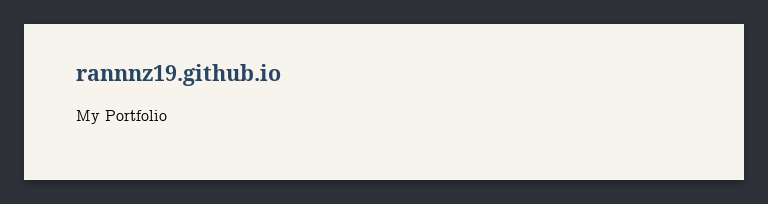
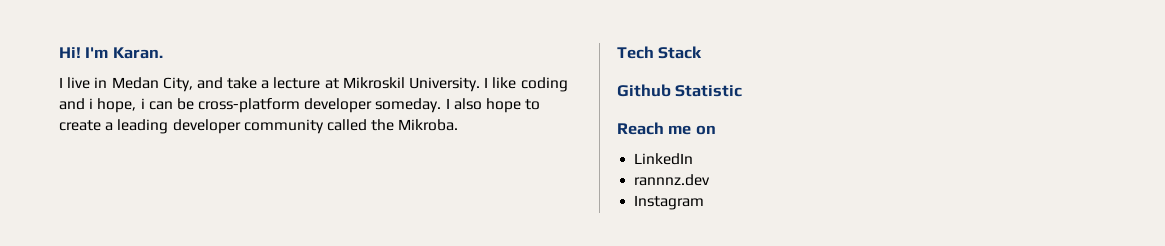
[76,64,281,86] [76,110,167,124] rannnz19.github.io // My Portfolio -> [59,47,163,59] [59,77,568,92] [59,98,541,113] [59,119,459,134] [617,46,703,59] [617,84,743,97] [617,122,716,135] [634,153,694,165] [634,174,711,186] [634,195,705,210] Hi! I'm Karan. // I live in Medan City, and take a lecture at Mikroskil University. I like coding and i hope, i can be cross-platform developer someday. I also hope to create a leading developer community called the Mikroba. // Tech Stack // Github Statistic // Reach me on // LinkedIn // rannnz.dev // Instagram

